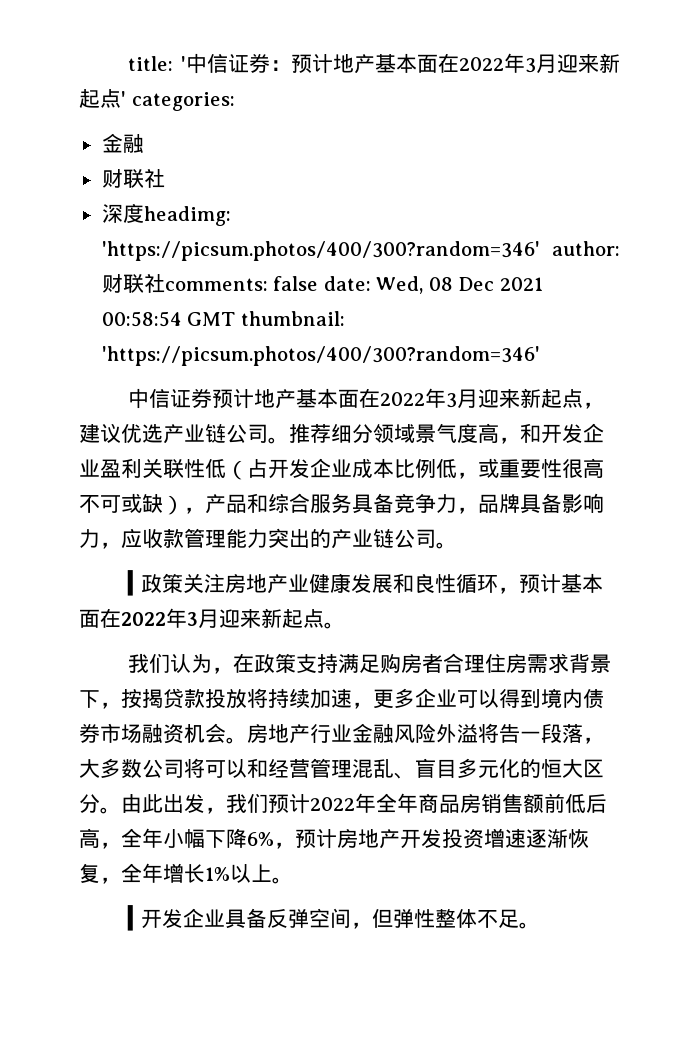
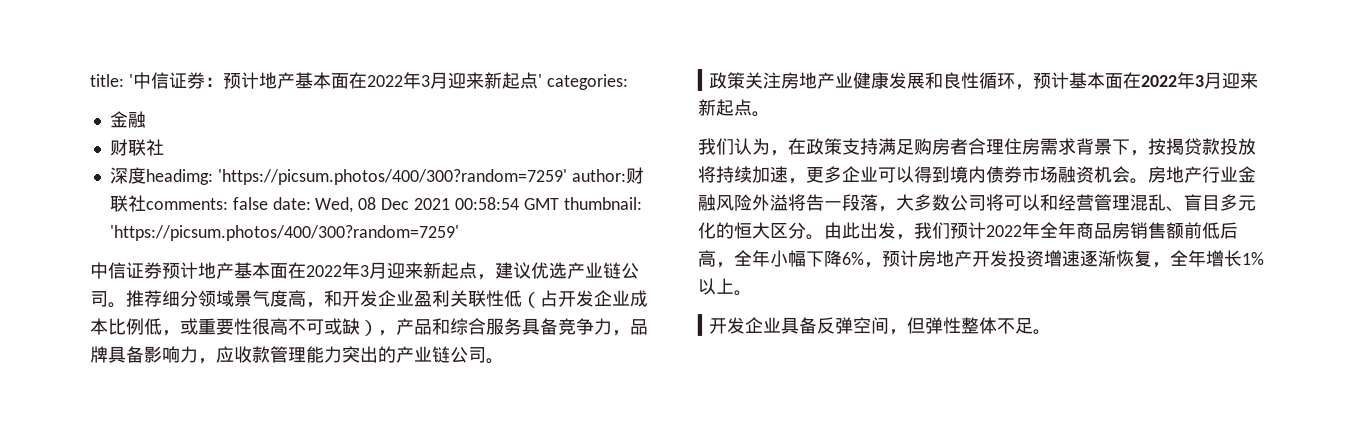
[101,241,540,261] 'https://picsum.photos/400/300?random=346' -> [217,169,567,185] 'https://picsum.photos/400/300?random=7259'
[101,346,540,366] 'https://picsum.photos/400/300?random=346' -> [109,225,459,241] 'https://picsum.photos/400/300?random=7259'

